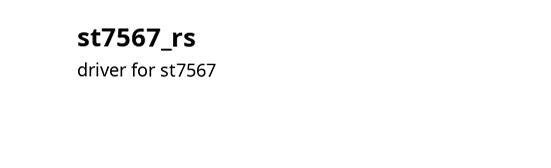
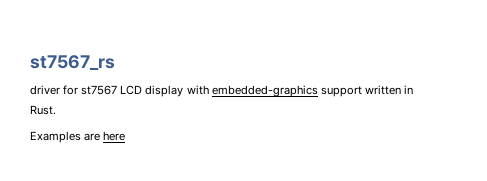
(217, 70) none -> [120,85,413,97] [30,105,56,115] [30,131,126,143] LCD display with embedded-graphics support written in Rust. // Examples are here

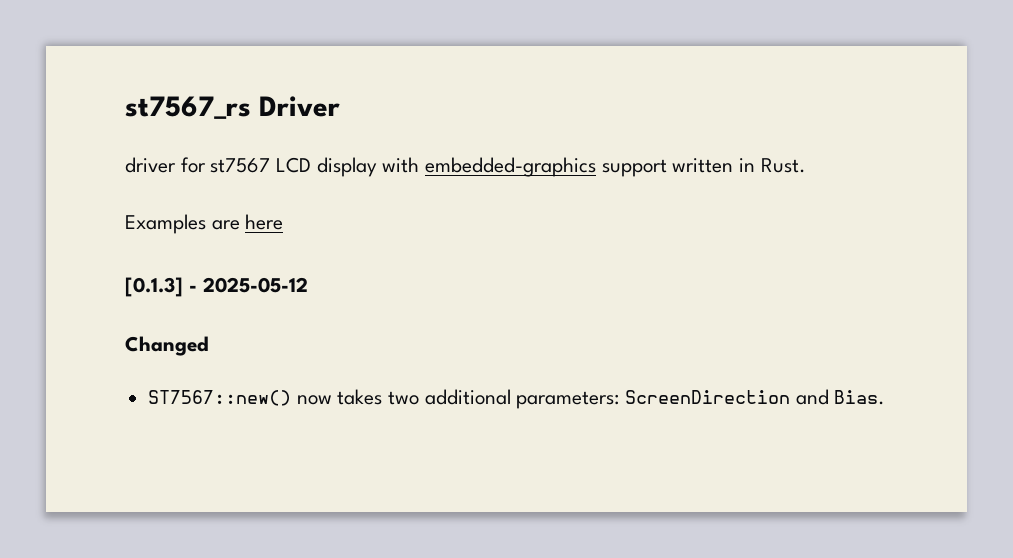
(115, 62) none -> [259,96,340,117] Driver
(126, 136) none -> [125,277,308,297] [125,336,209,356] [148,389,886,409] // [0.1.3] - 2025-05-12 // Changed // ST7567::new() now takes two additional parameters: ScreenDirection and Bias.

